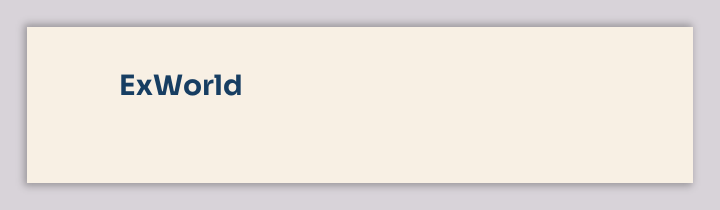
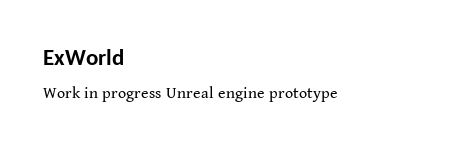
(243, 85) none -> [43,86,338,102] // Work in progress Unreal engine prototype

